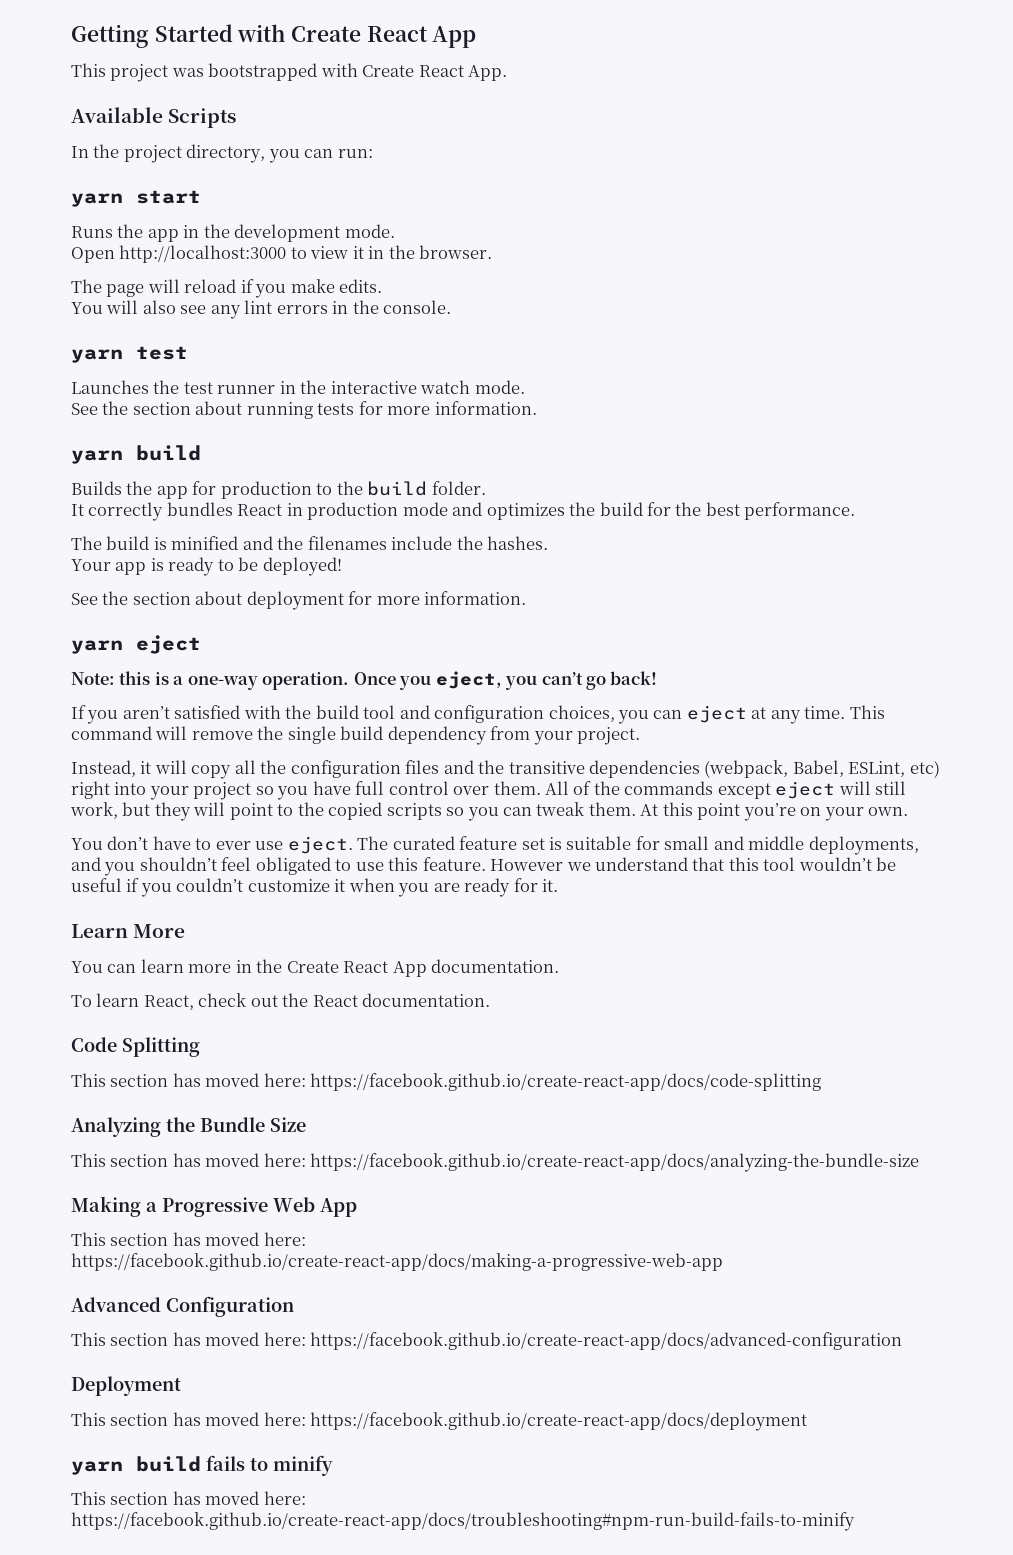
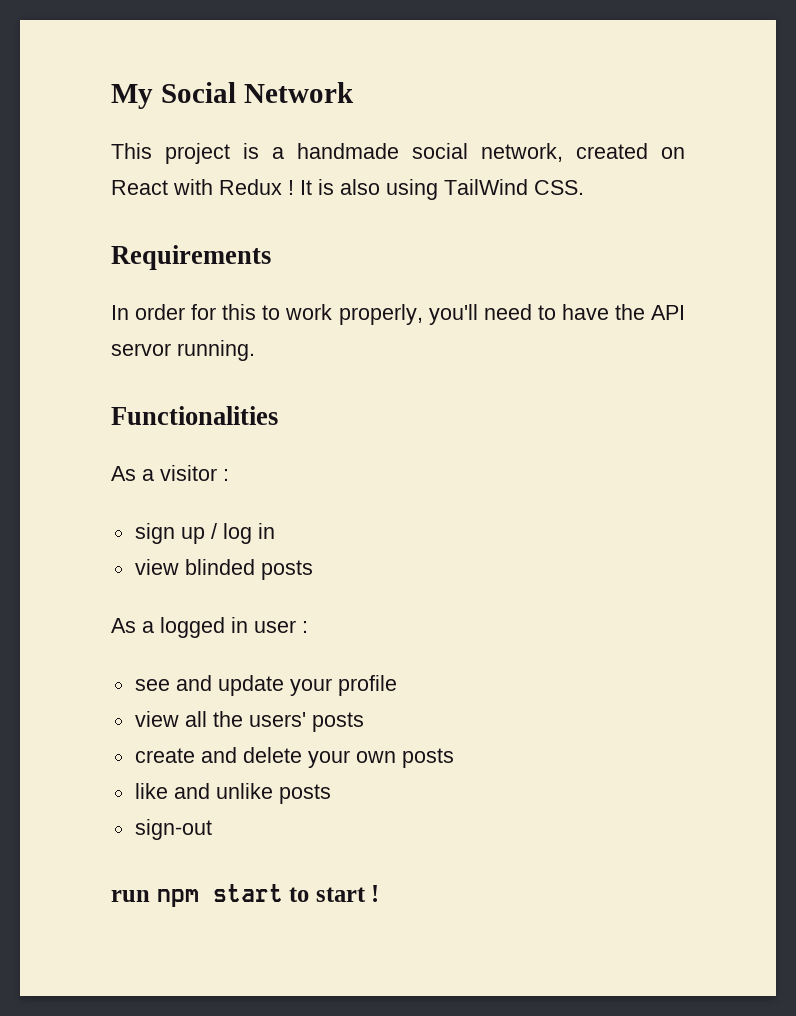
[71,24,477,48] [71,63,508,82] [71,107,237,128] [71,144,373,163] [71,190,201,207] [71,224,395,242] [71,245,493,263] [71,279,383,298] [71,300,452,319] [71,346,188,363] [71,380,525,394] [71,401,537,419] [71,445,201,464] [71,481,486,499] [71,502,856,521] [71,536,549,550] [71,557,342,576] [71,591,527,610] [71,635,201,654] [71,671,658,690] [71,705,885,724] [71,726,641,745] [71,760,940,779] [71,781,907,800] [70,802,909,821] [71,836,919,855] [71,857,897,876] [71,878,559,897] [71,924,186,938] [71,959,560,977] [71,993,491,1010] [71,1037,200,1057] [71,1073,822,1091] [71,1117,306,1137] [71,1153,920,1172] [71,1196,357,1217] [71,1232,306,1246] [71,1253,723,1271] [71,1296,294,1317] [71,1332,903,1350] [71,1376,181,1396] [71,1412,808,1431] [71,1455,333,1476] [71,1491,306,1505] [71,1512,855,1531] Getting Started with Create React App // This project was bootstrapped with Create React App. // Available Scripts // In the project directory, you can run: // yarn start // Runs the app in the development mode. // Open http://localhost:3000 to view it in the browser. // The page will reload if you make edits. // You will also see any lint errors in the console. // yarn test // Launches the test runner in the interactive watch mode. // See the section about running tests for more information. // yarn build // Builds the app for production to the build folder. // It correctly bundles React in production mode and optimizes the build for the best performance. // The build is minified and the filenames include the hashes. // Your app is ready to be deployed! // See the section about deployment for more information. // yarn eject // Note: this is a one-way operation. Once you eject, you can’t go back! // If you aren’t satisfied with the build tool and configuration choices, you can eject at any time. This command will remove the single build dependency from your project. // Instead, it will copy all the configuration files and the transitive dependencies (webpack, Babel, ESLint, etc) right into your project so you have full control over them. All of the commands except eject will still work, but they will point to the copied scripts so you can tweak them. At this point you’re on your own. // You don’t have to ever use eject. The curated feature set is suitable for small and middle deployments, and you shouldn’t feel obligated to use this feature. However we understand that this tool wouldn’t be useful if you couldn’t customize it when you are ready for it. // Learn More // You can learn more in the Create React App documentation. // To learn React, check out the React documentation. // Code Splitting // This section has moved here: https://facebook.github.io/create-react-app/docs/code-splitting // Analyzing the Bundle Size // This section has moved here: https://facebook.github.io/create-react-app/docs/analyzing-the-bundle-size // Making a Progressive Web App // This section has moved here: https://facebook.github.io/create-react-app/docs/making-a-progressive-web-app // Advanced Configuration // This section has moved here: https://facebook.github.io/create-react-app/docs/advanced-configuration // Deployment // This section has moved here: https://facebook.github.io/create-react-app/docs/deployment // yarn build fails to minify // This section has moved here: https://facebook.github.io/create-react-app/docs/troubleshooting#npm-run-build-fails-to-minify -> [111,82,354,109] [111,143,685,164] [111,179,584,200] [111,245,271,270] [111,304,685,325] [111,340,255,361] [111,406,278,425] [111,465,229,481] [134,523,275,544] [134,559,313,580] [111,617,308,638] [134,675,397,696] [134,711,364,732] [134,747,454,768] [134,783,331,804] [134,819,212,840] [111,884,380,907] My Social Network // This project is a handmade social network, created on React with Redux ! It is also using TailWind CSS. // Requirements // In order for this to work properly, you'll need to have the API servor running. // Functionalities // As a visitor : // sign up / log in // view blinded posts // As a logged in user : // see and update your profile // view all the users' posts // create and delete your own posts // like and unlike posts // sign-out // run npm start to start !

